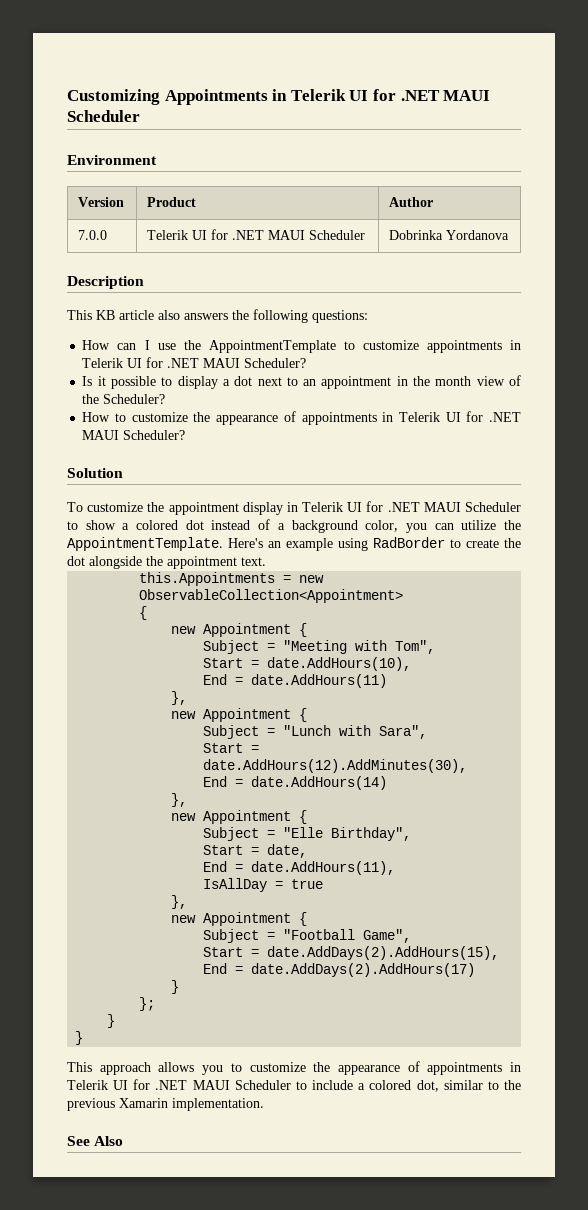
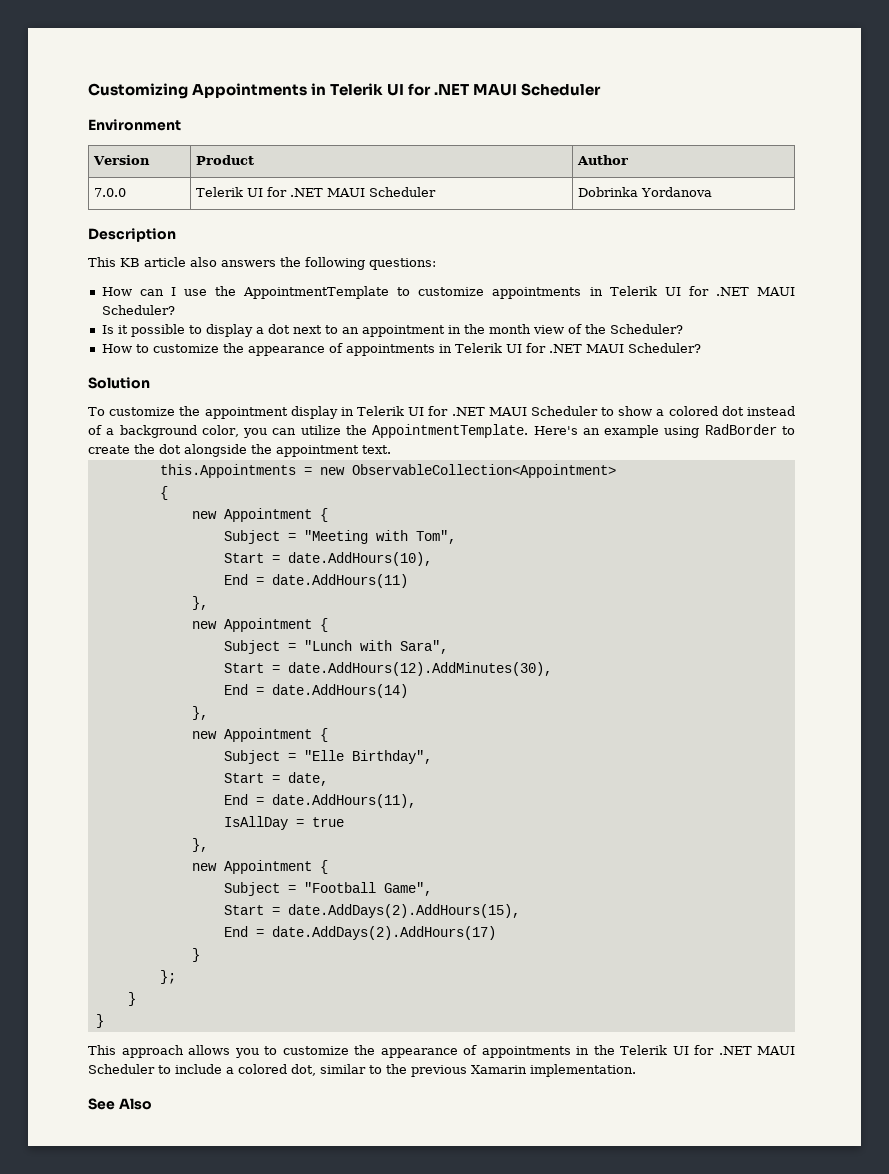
(521, 1067) none -> [593,1045,615,1055] the

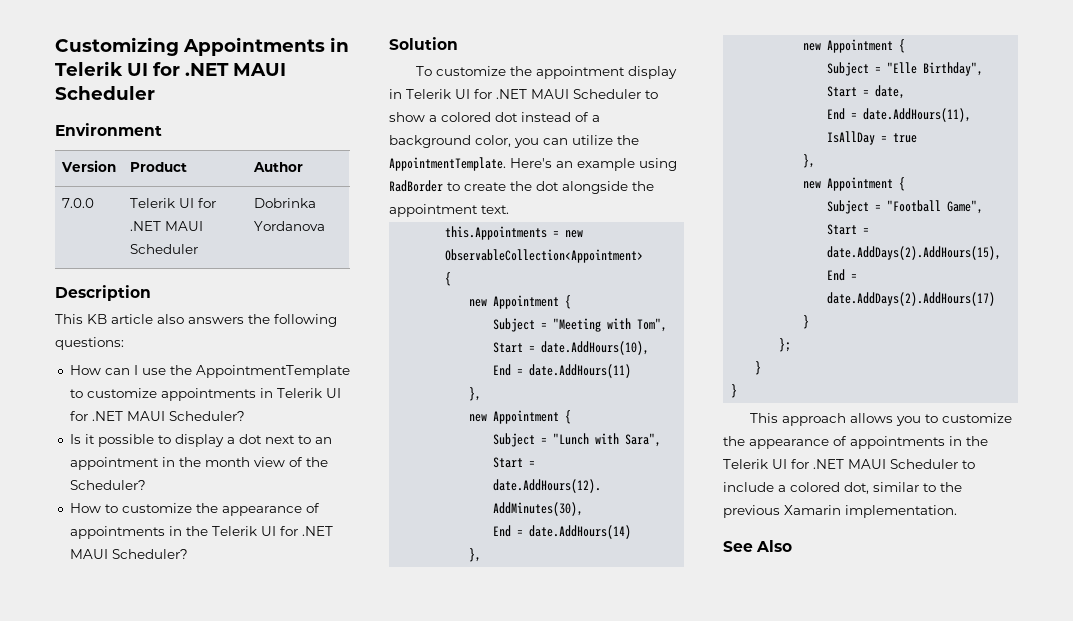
(452, 348) none -> [185,526,208,536] the

